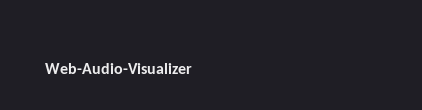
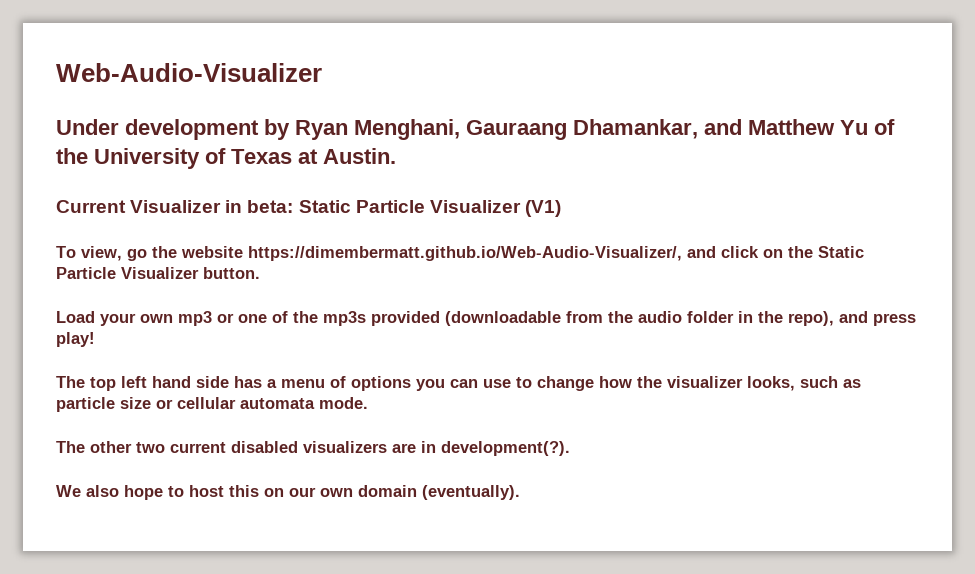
(192, 68) none -> [56,119,895,140] [56,148,396,169] [56,200,561,217] [56,246,864,261] [56,267,260,279] [56,311,916,326] [56,332,95,347] [56,376,861,391] [56,397,368,412] [56,441,570,456] [56,485,520,500] // Under development by Ryan Menghani, Gauraang Dhamankar, and Matthew Yu of the University of Texas at Austin. // Current Visualizer in beta: Static Particle Visualizer (V1) // To view, go the website https://dimembermatt.github.io/Web-Audio-Visualizer/, and click on the Static Particle Visualizer button. // Load your own mp3 or one of the mp3s provided (downloadable from the audio folder in the repo), and press play! // The top left hand side has a menu of options you can use to change how the visualizer looks, such as particle size or cellular automata mode. // The other two current disabled visualizers are in development(?). // We also hope to host this on our own domain (eventually).

